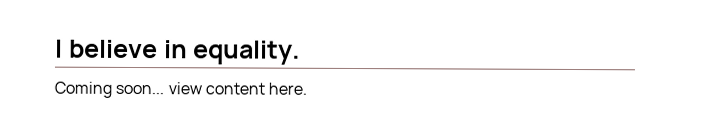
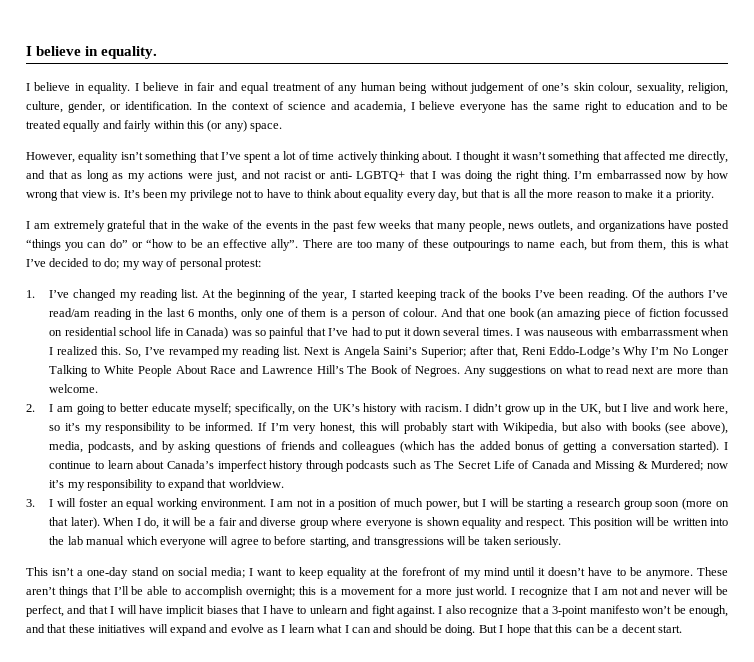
[54,81,308,98] Coming soon... view content here. -> [26,82,729,94] [26,101,729,113] [26,120,282,132] [26,151,729,163] [26,170,728,182] [26,189,714,201] [26,220,729,232] [26,239,730,251] [26,258,261,270] [26,289,728,301] [49,308,729,320] [49,327,729,339] [49,346,729,358] [49,365,729,377] [49,384,99,393] [26,403,728,415] [49,422,728,434] [49,441,728,453] [49,460,728,472] [49,479,284,491] [26,498,729,510] [49,517,728,529] [49,536,561,548] [26,567,728,579] [26,586,728,598] [26,605,728,617] [26,624,683,636] I believe in equality. I believe in fair and equal treatment of any human being without judgement of one’s skin colour, sexuality, religion, culture, gender, or identification. In the context of science and academia, I believe everyone has the same right to education and to be treated equally and fairly within this (or any) space. // However, equality isn’t something that I’ve spent a lot of time actively thinking about. I thought it wasn’t something that affected me directly, and that as long as my actions were just, and not racist or anti- LGBTQ+ that I was doing the right thing. I’m embarrassed now by how wrong that view is. It’s been my privilege not to have to think about equality every day, but that is all the more reason to make it a priority. // I am extremely grateful that in the wake of the events in the past few weeks that many people, news outlets, and organizations have posted “things you can do” or “how to be an effective ally”. There are too many of these outpourings to name each, but from them, this is what I’ve decided to do; my way of personal protest: // 1. I’ve changed my reading list. At the beginning of the year, I started keeping track of the books I’ve been reading. Of the authors I’ve read/am reading in the last 6 months, only one of them is a person of colour. And that one book (an amazing piece of fiction focussed on residential school life in Canada) was so painful that I’ve had to put it down several times. I was nauseous with embarrassment when I realized this. So, I’ve revamped my reading list. Next is Angela Saini’s Superior; after that, Reni Eddo-Lodge’s Why I’m No Longer Talking to White People About Race and Lawrence Hill’s The Book of Negroes. Any suggestions on what to read next are more than welcome. // 2. I am going to better educate myself; specifically, on the UK’s history with racism. I didn’t grow up in the UK, but I live and work here, so it’s my responsibility to be informed. If I’m very honest, this will probably start with Wikipedia, but also with books (see above), media, podcasts, and by asking questions of friends and colleagues (which has the added bonus of getting a conversation started). I continue to learn about Canada’s imperfect history through podcasts such as The Secret Life of Canada and Missing & Murdered; now it’s my responsibility to expand that worldview. // 3. I will foster an equal working environment. I am not in a position of much power, but I will be starting a research group soon (more on that later). When I do, it will be a fair and diverse group where everyone is shown equality and respect. This position will be written into the lab manual which everyone will agree to before starting, and transgressions will be taken seriously. // This isn’t a one-day stand on social media; I want to keep equality at the forefront of my mind until it doesn’t have to be anymore. These aren’t things that I’ll be able to accomplish overnight; this is a movement for a more just world. I recognize that I am not and never will be perfect, and that I will have implicit biases that I have to unlearn and fight against. I also recognize that a 3-point manifesto won’t be enough, and that these initiatives will expand and evolve as I learn what I can and should be doing. But I hope that this can be a decent start.

